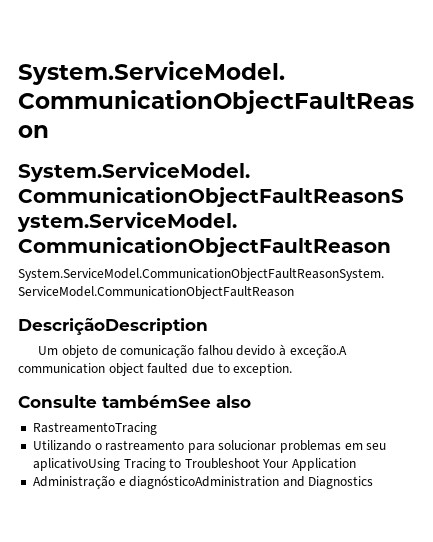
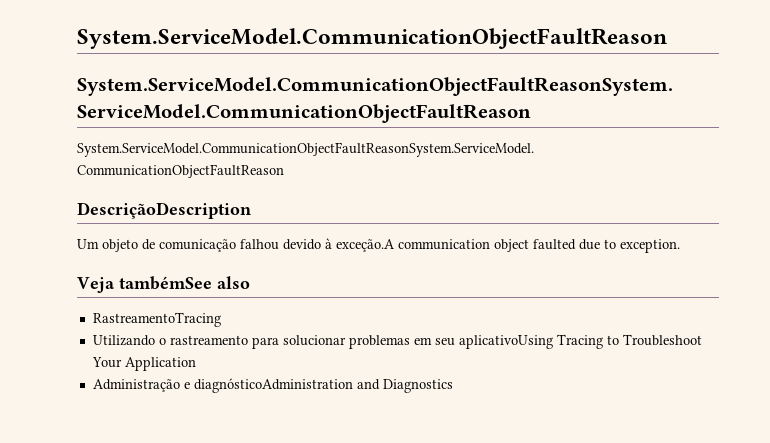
[18,395,97,408] Consulte -> [77,277,115,293] Veja

